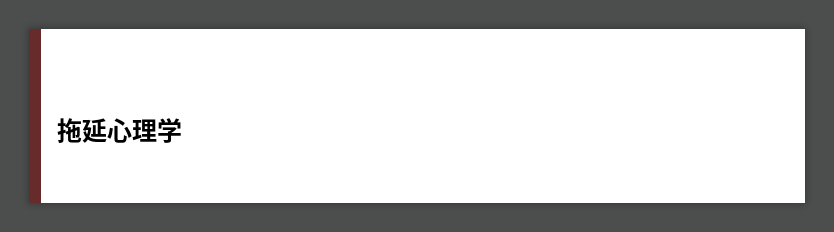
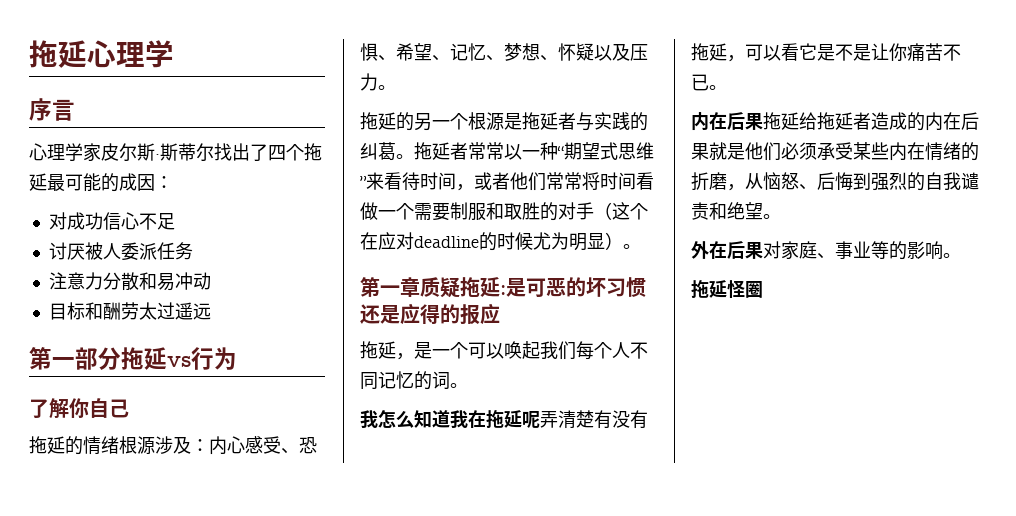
(182, 130) none -> [29,98,75,121] [29,143,322,162] [29,173,173,192] [48,212,175,230] [48,242,193,260] [48,272,211,291] [48,302,211,320] [29,347,237,370] [29,398,129,419] [29,436,317,455] [360,43,648,61] [360,73,396,91] [360,112,648,131] [360,142,654,161] [360,172,654,191] [360,202,648,221] [360,232,641,251] [360,277,646,298] [360,303,500,325] [360,341,648,360] [360,371,468,390] [360,410,648,429] [691,43,961,62] [691,74,727,91] [691,112,979,131] [691,142,979,161] [691,172,979,191] [691,202,781,220] [691,241,961,260] [691,280,763,299] // 序言 // 心理学家皮尔斯·斯蒂尔找出了四个拖延最可能的成因： // 对成功信心不足 // 讨厌被人委派任务 // 注意力分散和易冲动 // 目标和酬劳太过遥远 // 第一部分拖延vs行为 // 了解你自己 // 拖延的情绪根源涉及：内心感受、恐惧、希望、记忆、梦想、怀疑以及压力。 // 拖延的另一个根源是拖延者与实践的纠葛。拖延者常常以一种“期望式思维”来看待时间，或者他们常常将时间看做一个需要制服和取胜的对手（这个在应对deadline的时候尤为明显）。 // 第一章质疑拖延:是可恶的坏习惯还是应得的报应 // 拖延，是一个可以唤起我们每个人不同记忆的词。 // 我怎么知道我在拖延呢弄清楚有没有拖延，可以看它是不是让你痛苦不已。 // 内在后果拖延给拖延者造成的内在后果就是他们必须承受某些内在情绪的折磨，从恼怒、后悔到强烈的自我谴责和绝望。 // 外在后果对家庭、事业等的影响。 // 拖延怪圈

